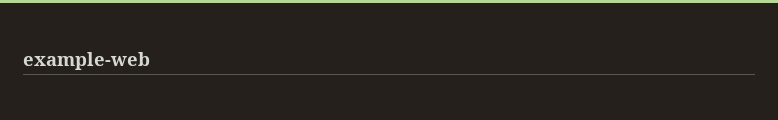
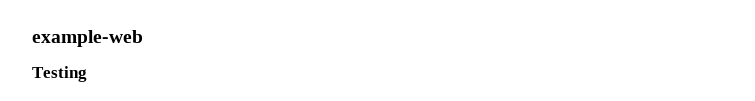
(150, 61) none -> [32,66,87,82] // Testing

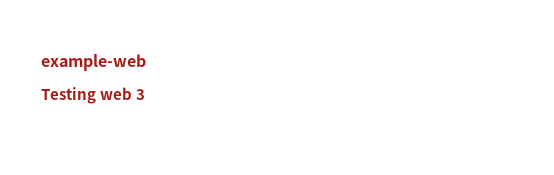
(87, 74) none -> [100,87,146,100] web 3

